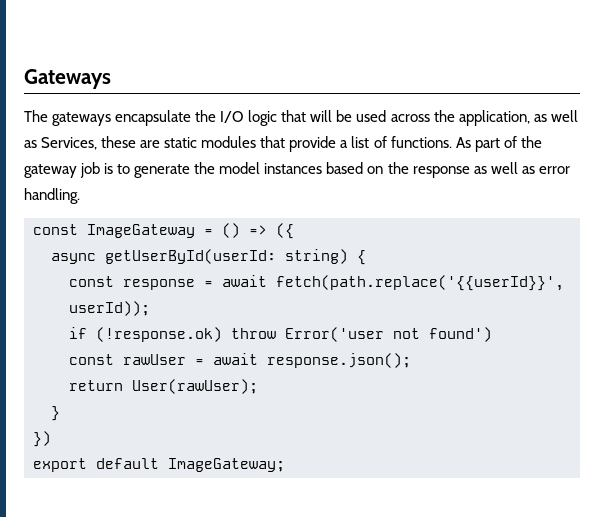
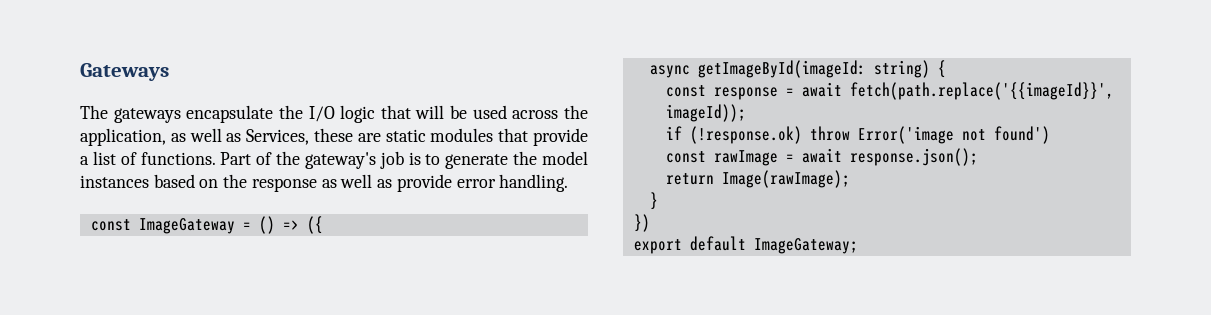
[455,137,500,152] As part -> [220,152,252,165] Part
[24,164,77,178] gateway -> [304,152,376,169] gateway's
(535, 170) none -> [396,174,452,192] provide
[105,249,276,264] getUserById(userId: -> [697,60,866,78] getImageById(imageId:
[276,275,564,291] [69,301,150,316] fetch(path.replace('{{userId}}', userId)); -> [849,82,1114,100] [665,104,746,122] fetch(path.replace('{{imageId}}', imageId));
[285,327,384,342] Error('user -> [857,126,954,144] Error('image
[123,354,186,365] rawUser -> [713,150,778,166] rawImage
[132,379,258,394] User(rawUser); -> [721,170,850,188] Image(rawImage);

